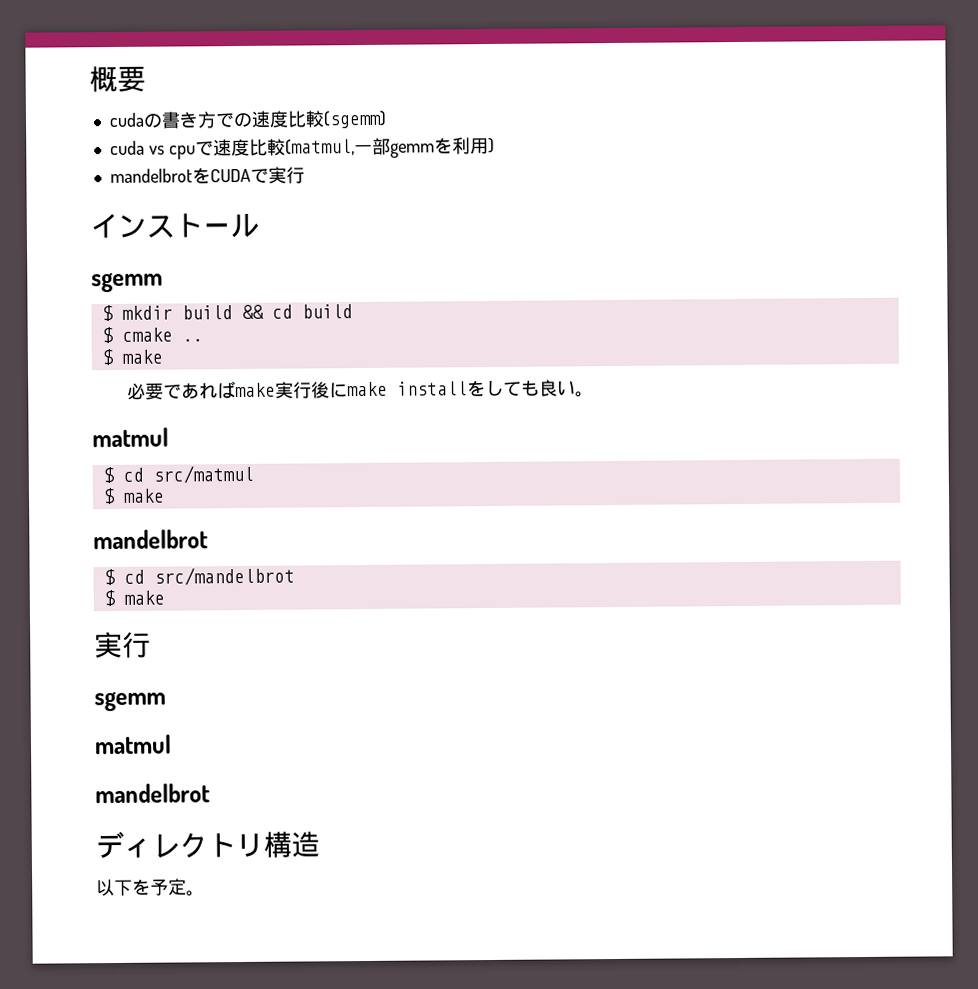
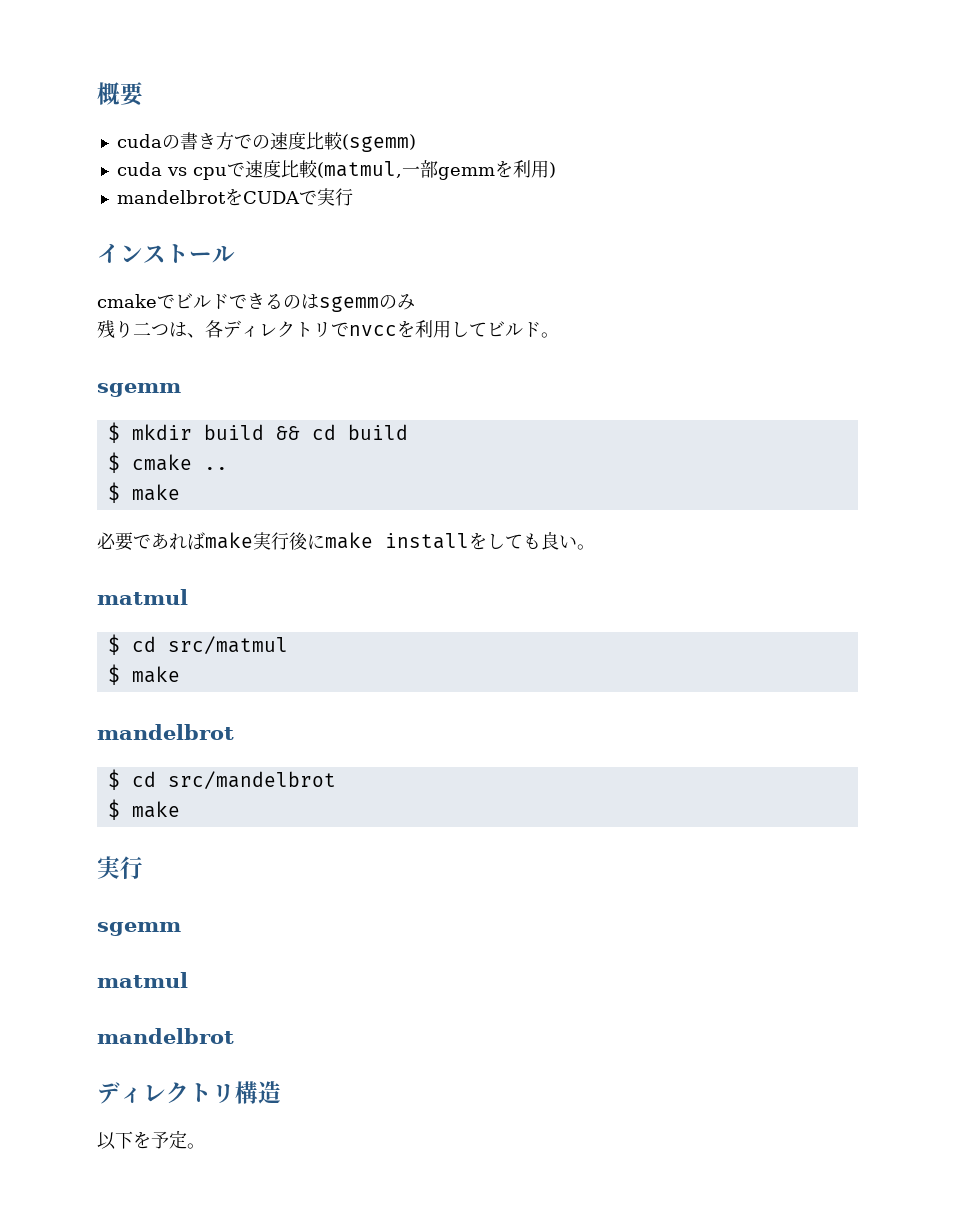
(259, 226) none -> [97,293,415,312] [97,320,559,339] // cmakeでビルドできるのはsgemmのみ // 残り二つは、各ディレクトリでnvccを利用してビルド。

